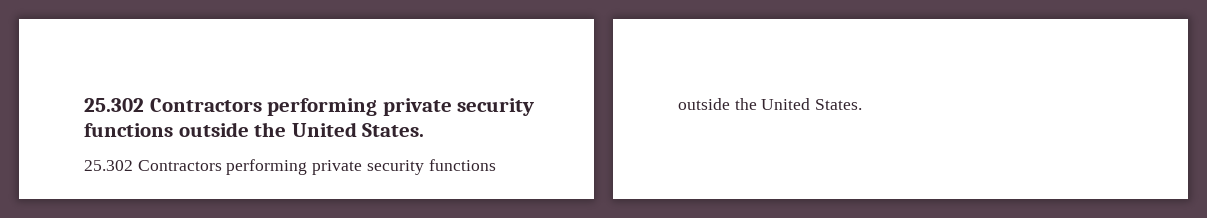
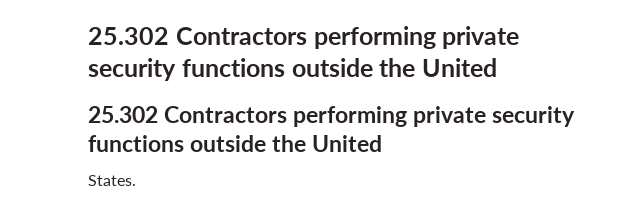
[84,98,535,116] [84,122,425,137] [84,159,496,175] [678,98,811,110] 25.302 Contractors performing private security functions outside the United States. // 25.302 Contractors performing private security functions outside the United -> [88,26,520,49] [88,58,497,81] [88,106,576,127] [88,135,383,152] 25.302 Contractors performing private security functions outside the United // 25.302 Contractors performing private security functions outside the United //

